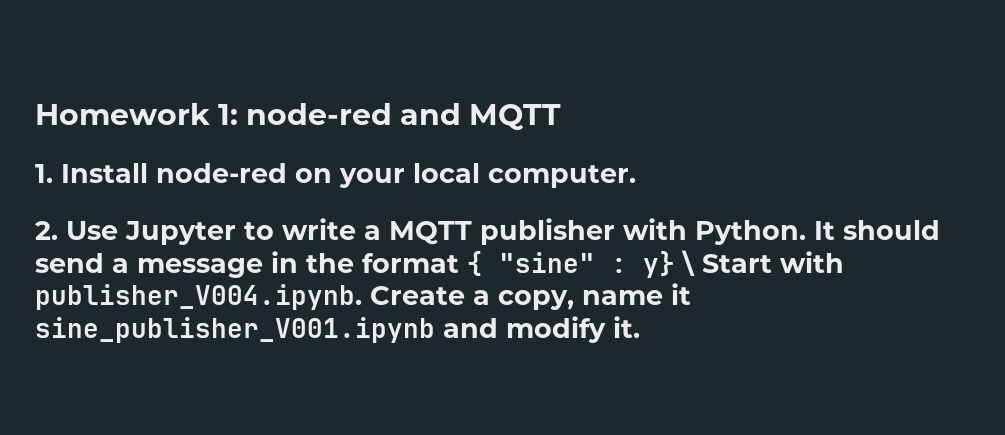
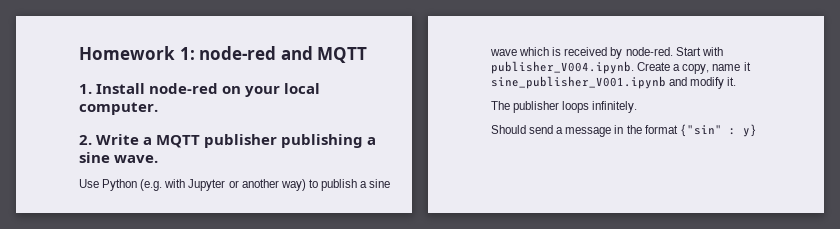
[66,218,940,245] [35,250,695,278] Use Jupyter to write a MQTT publisher with Python. It should send a message in the format { "sine" : y} \ -> [96,134,377,148] [79,152,159,163] [79,179,391,191] [490,47,673,59] Write a MQTT publisher publishing a sine wave. // Use Python (e.g. with Jupyter or another way) to publish a sine wave which is received by node-red.
(640, 327) none -> [491,101,638,113] [491,124,757,137] // The publisher loops infinitely. // Should send a message in the format {"sin" : y}

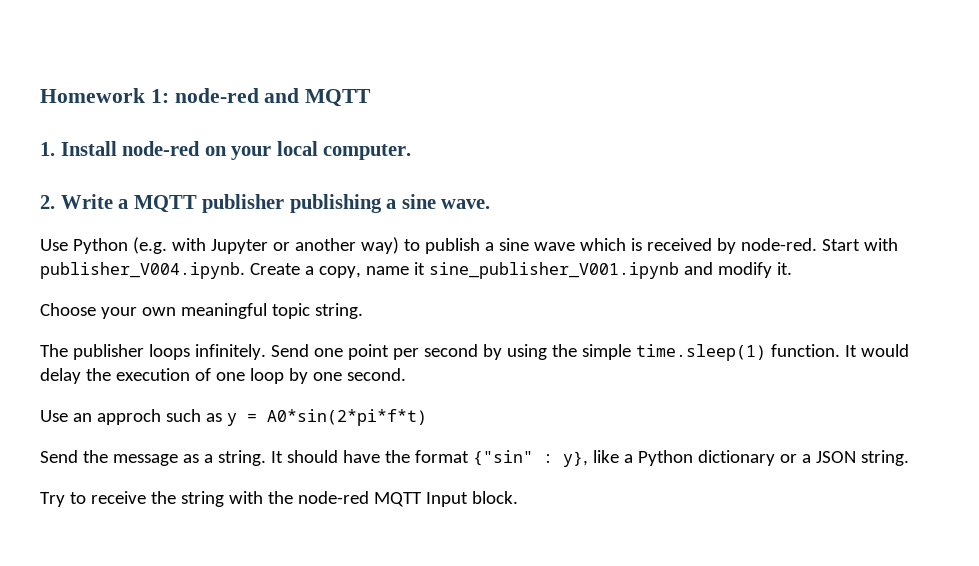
[491,101,638,113] [491,124,757,137] The publisher loops infinitely. // Should send a message in the format {"sin" : y} -> [40,303,363,319] [40,344,909,361] [40,368,406,384] [40,409,427,426] [40,450,909,467] [40,491,518,507] Choose your own meaningful topic string. // The publisher loops infinitely. Send one point per second by using the simple time.sleep(1) function. It would delay the execution of one loop by one second. // Use an approch such as y = A0*sin(2*pi*f*t) // Send the message as a string. It should have the format {"sin" : y}, like a Python dictionary or a JSON string. // Try to receive the string with the node-red MQTT Input block.

